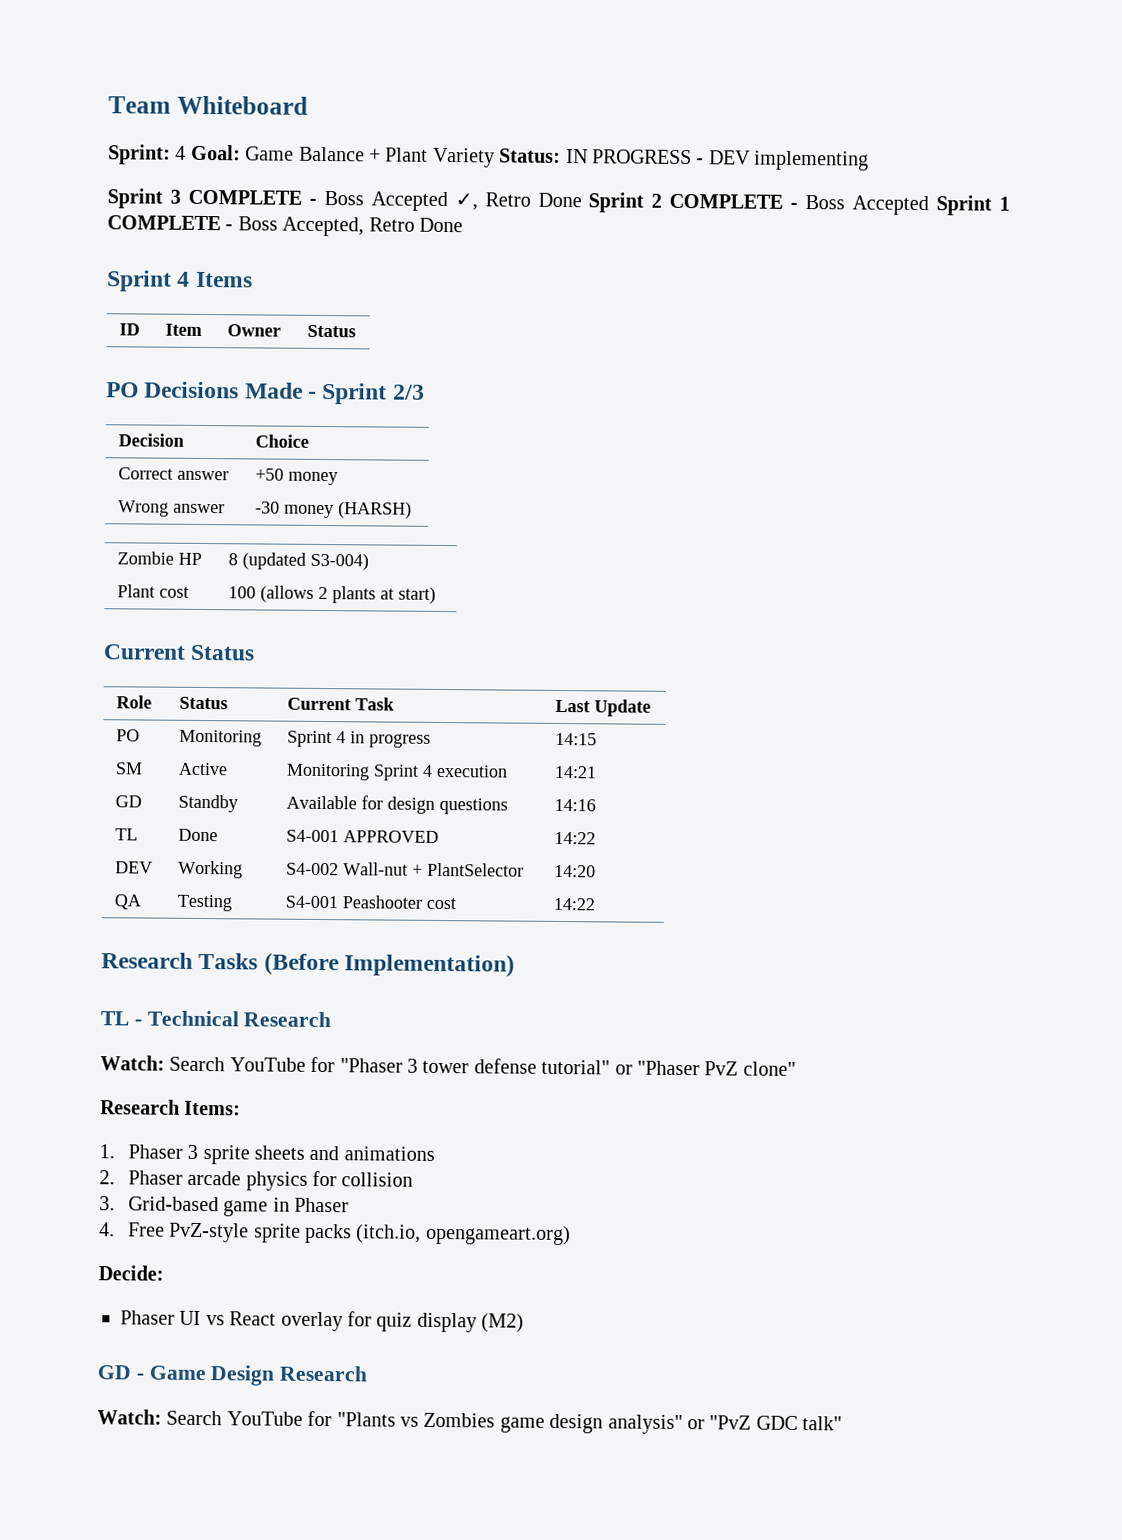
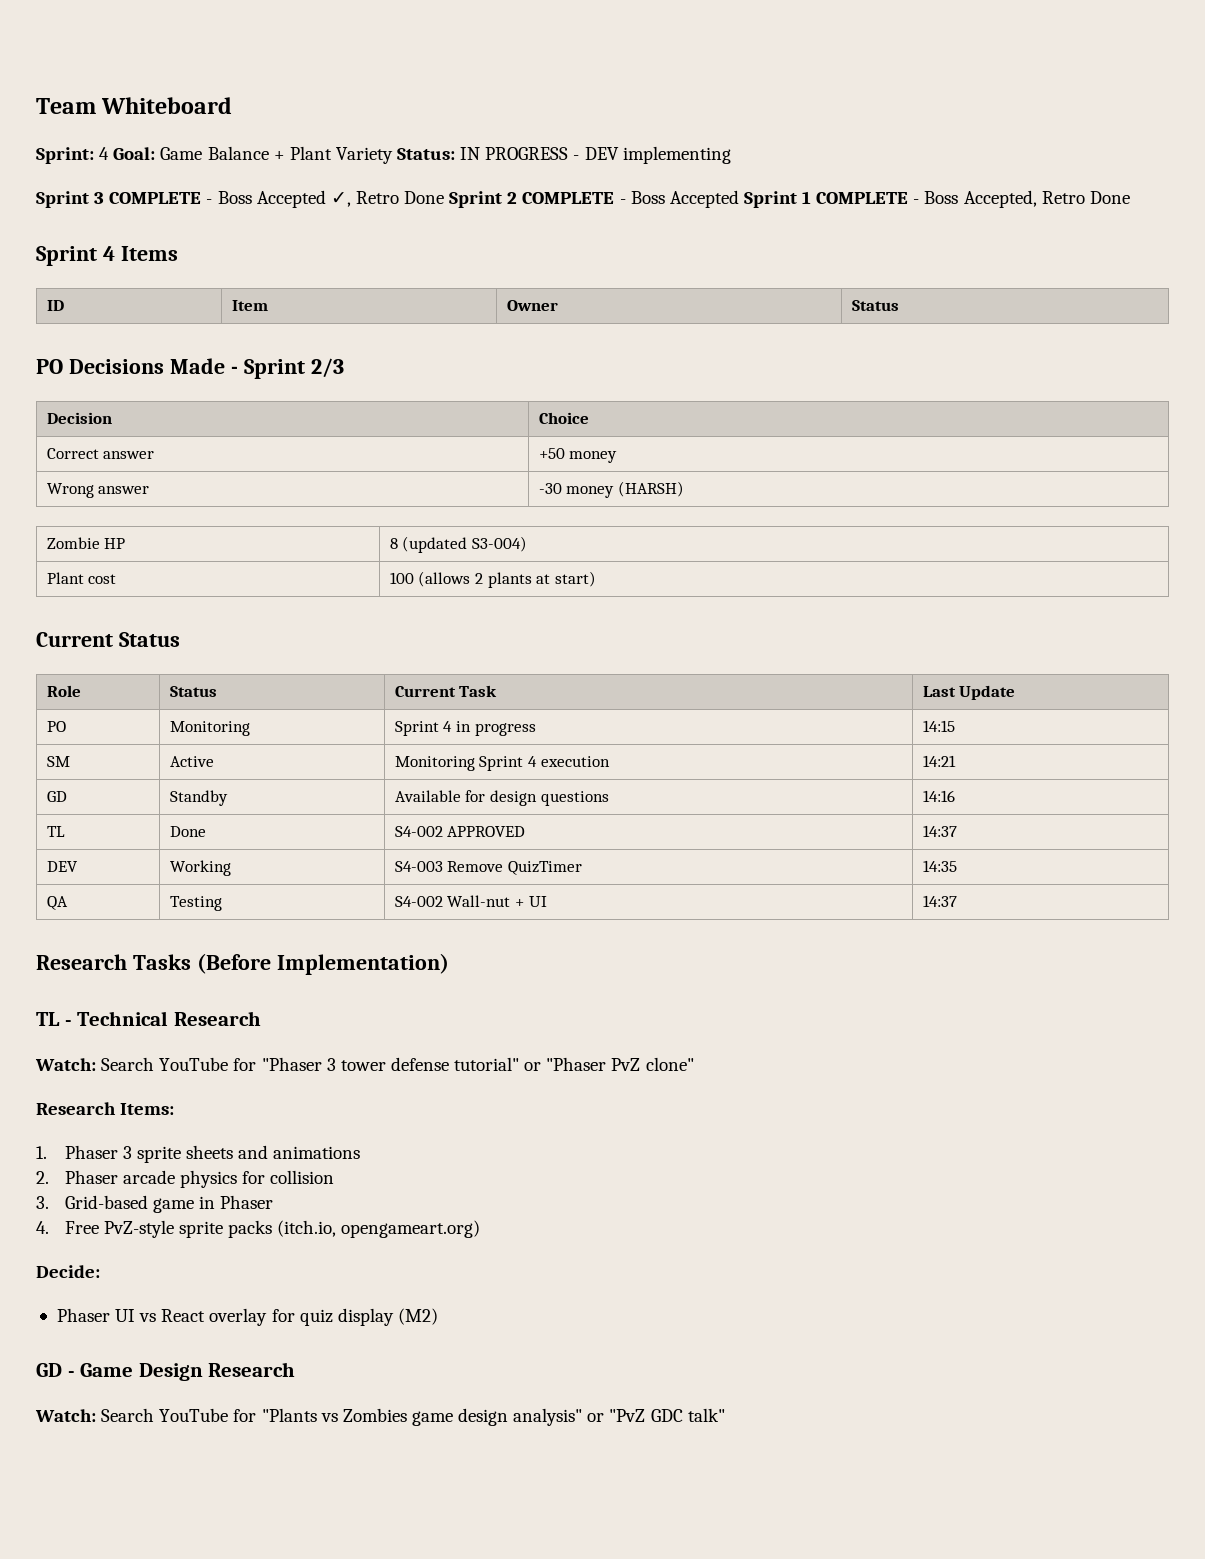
[285,829,339,843] S4-001 -> [394,826,443,837] S4-002
[553,831,596,845] 14:22 -> [922,825,957,837] 14:37
[285,862,524,877] [553,864,596,878] [113,894,141,910] [176,894,232,912] [284,895,456,910] [552,897,595,911] S4-002 Wall-nut + PlantSelector | 14:20 // QA | Testing | S4-001 Peashooter cost | 14:22 -> [394,861,582,875] [922,860,957,872] [46,896,68,910] [169,896,222,911] [394,895,547,907] [922,895,957,907] S4-003 Remove QuizTimer | 14:35 // QA | Testing | S4-002 Wall-nut + UI | 14:37

